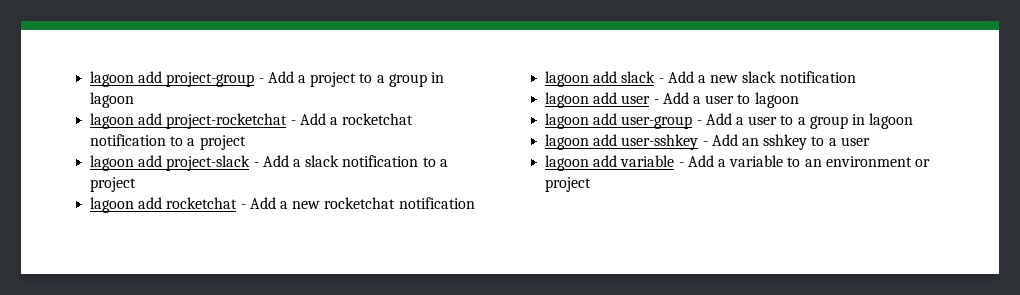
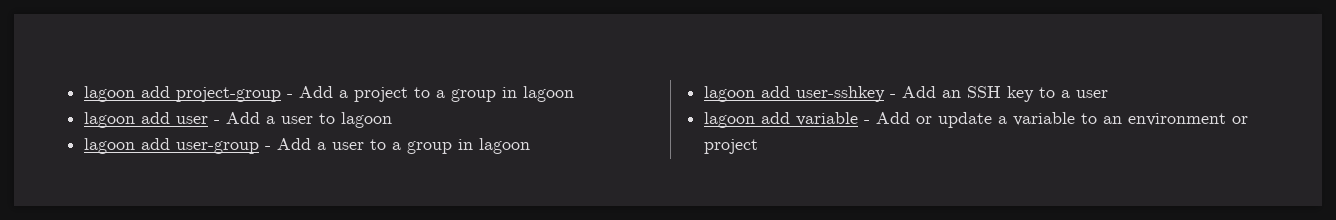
[90,113,414,129] [90,134,246,150] [90,155,448,171] [90,177,137,192] [90,197,475,213] [545,71,856,87] // lagoon add project-rocketchat - Add a rocketchat notification to a project // lagoon add project-slack - Add a slack notification to a project // lagoon add rocketchat - Add a new rocketchat notification // lagoon add slack - Add a new slack notification -> (575, 94) none
[763,134,808,150] sshkey -> [967,86,1035,102] SSH key
(714, 161) none -> [916,112,993,128] or update

